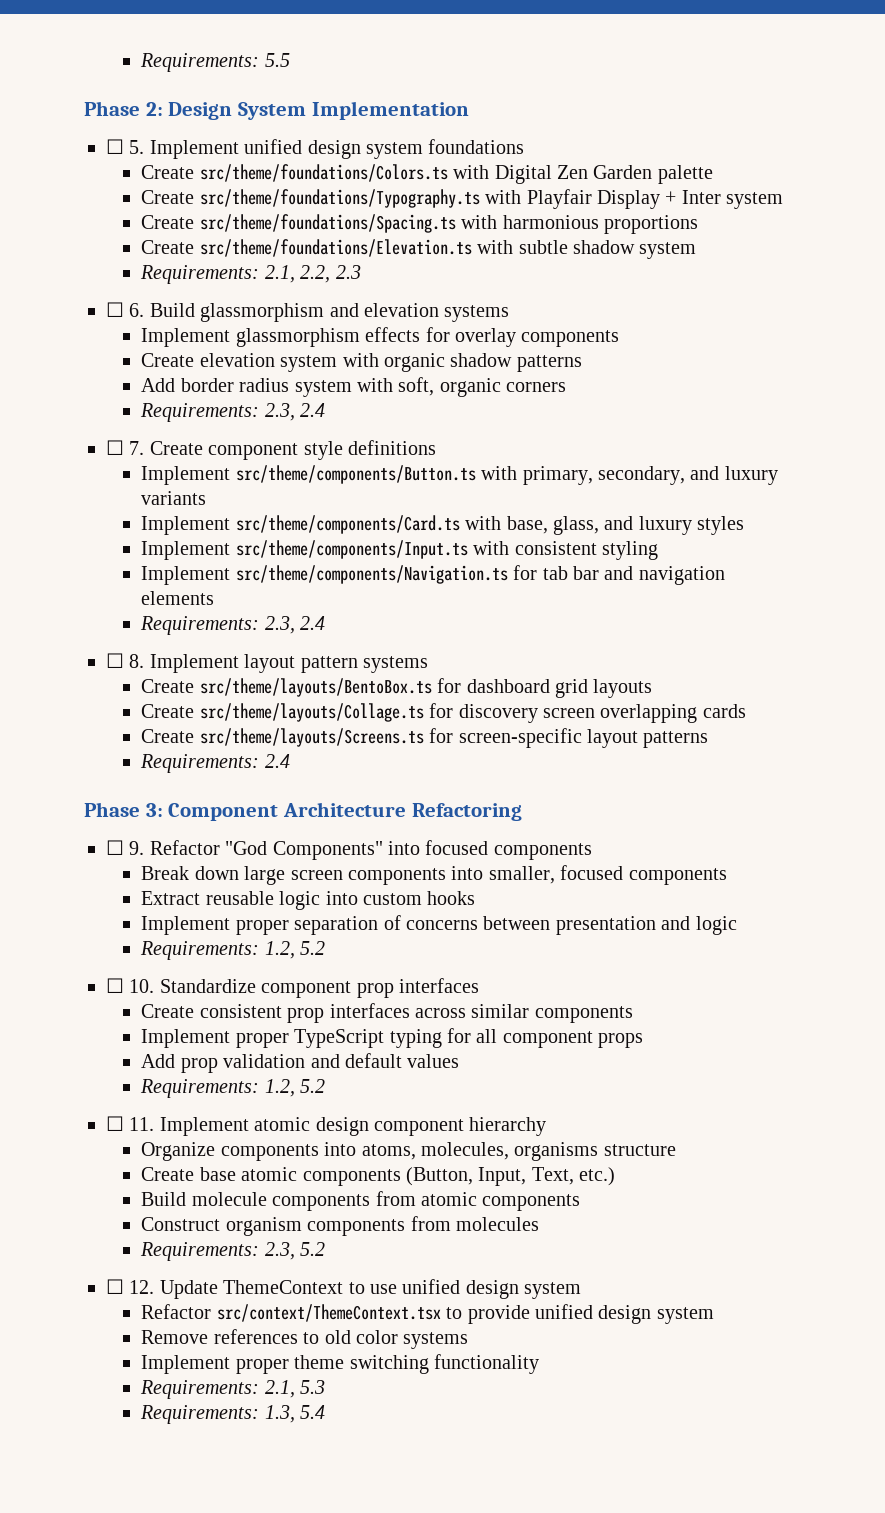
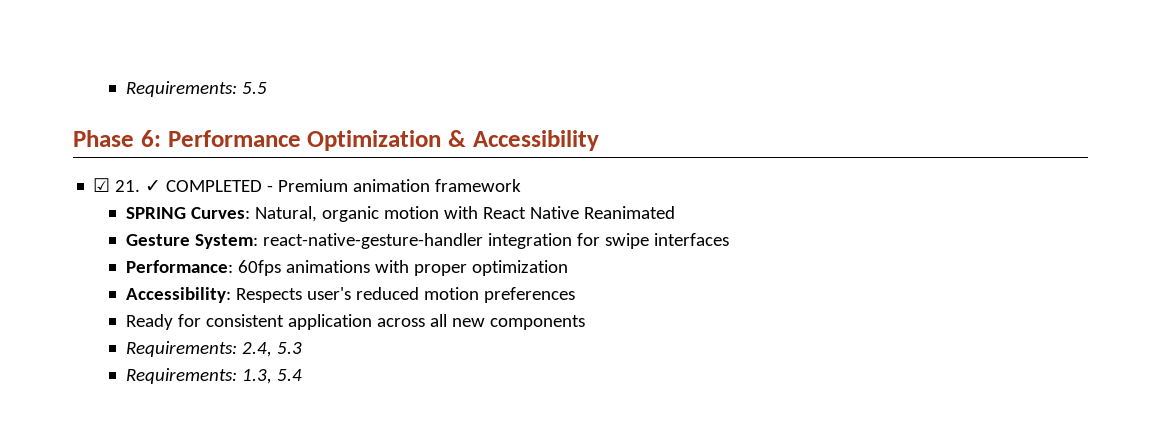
[145,101,469,120] [106,139,525,159] [141,164,713,184] [141,189,784,209] [141,214,699,234] [141,239,697,259] [140,265,361,284] [106,302,510,322] [141,327,620,347] [141,353,582,372] [141,377,567,397] [140,403,326,422] [106,440,436,460] [141,465,778,485] [141,491,207,505] [141,515,745,535] [141,540,659,560] [141,565,725,585] [141,591,215,605] [140,616,326,635] [106,653,428,673] [141,678,653,698] [141,703,746,723] [141,728,709,748] [140,754,290,773] [84,802,522,821] [106,840,592,860] [141,865,727,885] [141,891,476,910] [141,915,737,935] [140,941,326,960] [106,978,479,998] [141,1003,633,1023] [141,1028,644,1048] [141,1053,460,1073] [140,1079,326,1098] [106,1116,547,1136] [141,1142,676,1161] [141,1167,616,1186] [141,1191,581,1211] [141,1216,540,1236] [140,1242,326,1261] [106,1279,582,1299] [141,1304,714,1324] [141,1329,469,1349] [141,1354,540,1374] [140,1380,295,1399] 2: Design System Implementation // ☐ 5. Implement unified design system foundations // Create src/theme/foundations/Colors.ts with Digital Zen Garden palette // Create src/theme/foundations/Typography.ts with Playfair Display + Inter system // Create src/theme/foundations/Spacing.ts with harmonious proportions // Create src/theme/foundations/Elevation.ts with subtle shadow system // Requirements: 2.1, 2.2, 2.3 // ☐ 6. Build glassmorphism and elevation systems // Implement glassmorphism effects for overlay components // Create elevation system with organic shadow patterns // Add border radius system with soft, organic corners // Requirements: 2.3, 2.4 // ☐ 7. Create component style definitions // Implement src/theme/components/Button.ts with primary, secondary, and luxury variants // Implement src/theme/components/Card.ts with base, glass, and luxury styles // Implement src/theme/components/Input.ts with consistent styling // Implement src/theme/components/Navigation.ts for tab bar and navigation elements // Requirements: 2.3, 2.4 // ☐ 8. Implement layout pattern systems // Create src/theme/layouts/BentoBox.ts for dashboard grid layouts // Create src/theme/layouts/Collage.ts for discovery screen overlapping cards // Create src/theme/layouts/Screens.ts for screen-specific layout patterns // Requirements: 2.4 // Phase 3: Component Architecture Refactoring // ☐ 9. Refactor "God Components" into focused components // Break down large screen components into smaller, focused components // Extract reusable logic into custom hooks // Implement proper separation of concerns between presentation and logic // Requirements: 1.2, 5.2 // ☐ 10. Standardize component prop interfaces // Create consistent prop interfaces across similar components // Implement proper TypeScript typing for all component props // Add prop validation and default values // Requirements: 1.2, 5.2 // ☐ 11. Implement atomic design component hierarchy // Organize components into atoms, molecules, organisms structure // Create base atomic components (Button, Input, Text, etc.) // Build molecule components from atomic components // Construct organism components from molecules // Requirements: 2.3, 5.2 // ☐ 12. Update ThemeContext to use unified design system // Refactor src/context/ThemeContext.tsx to provide unified design system // Remove references to old color systems // Implement proper theme switching functionality // Requirements: 2.1, -> [140,130,599,151] [93,178,522,192] [125,206,675,222] [125,233,729,249] [125,260,568,276] [125,287,575,303] [125,314,585,330] [125,341,272,357] 6: Performance Optimization & Accessibility // ☑ 21. ✓ COMPLETED - Premium animation framework // SPRING Curves: Natural, organic motion with React Native Reanimated // Gesture System: react-native-gesture-handler integration for swipe interfaces // Performance: 60fps animations with proper optimization // Accessibility: Respects user's reduced motion preferences // Ready for consistent application across all new components // Requirements: 2.4,

